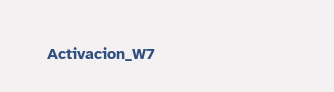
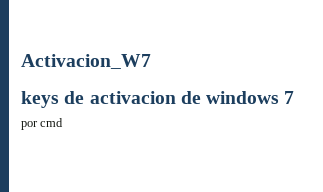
(155, 54) none -> [21,91,295,108] [21,118,64,130] // keys de activacion de windows 7 // por cmd

